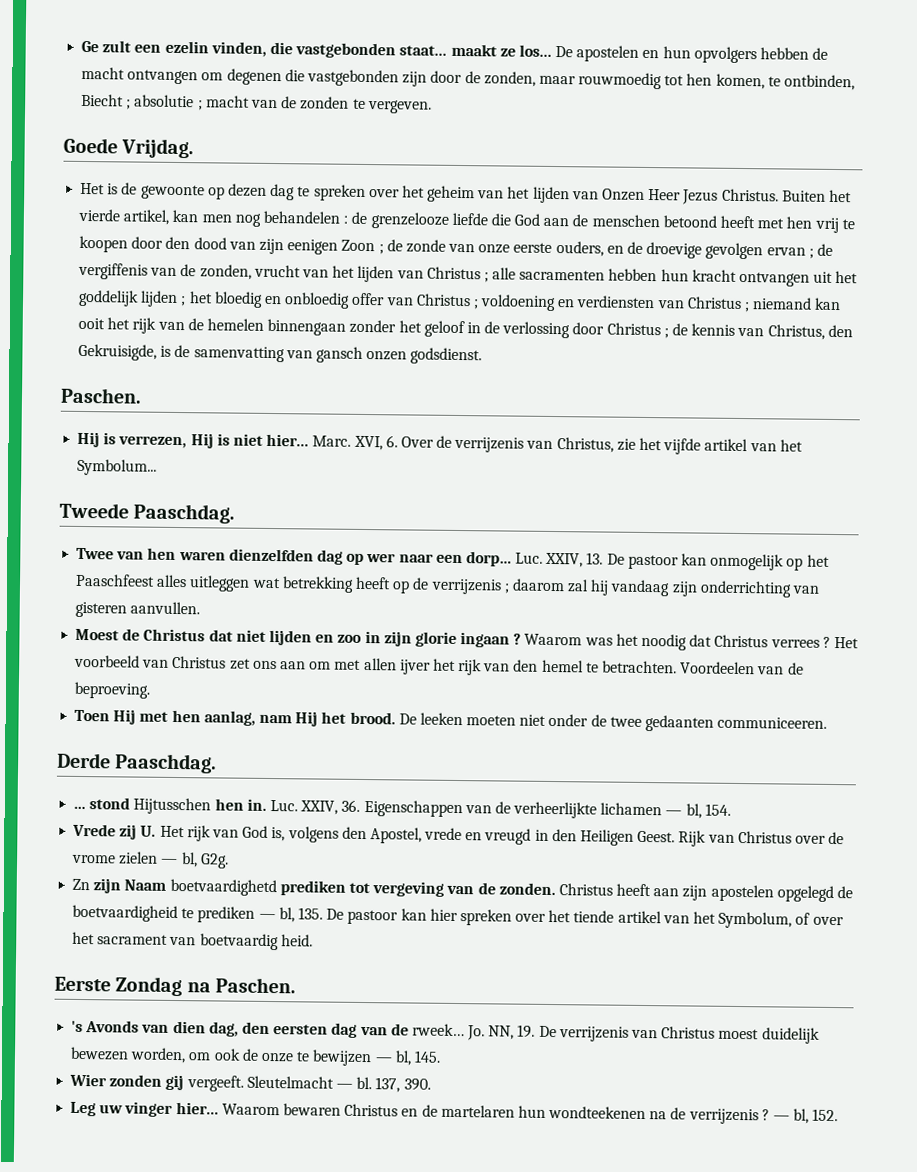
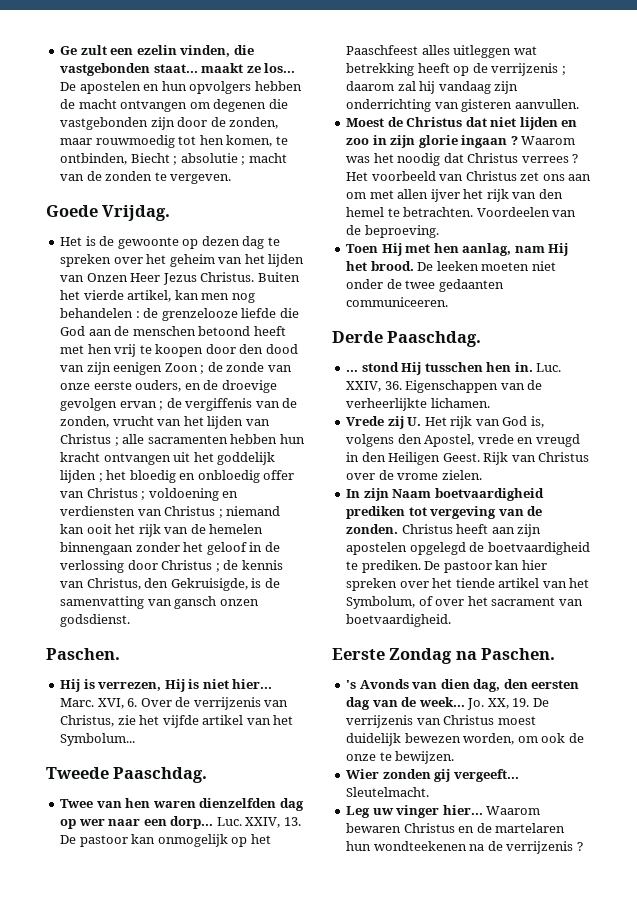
[133,797,212,815] Hijtusschen -> [401,362,483,375] Hij tusschen
[600,802,731,819] lichamen — bl, 154. -> [430,398,490,408] lichamen.
[119,851,229,869] [72,878,91,891] zielen — bl, G2g. // Zn -> [441,470,482,480] [346,489,361,498] zielen. // In
[169,878,277,897] boetvaardighetd -> [434,488,544,501] boetvaardigheid
[197,906,323,923] prediken — bl, 135. -> [361,560,421,573] prediken.
[199,933,313,951] boetvaardig heid. -> [346,614,452,627] boetvaardigheid.
[411,1023,515,1041] rweek… Jo. NN, -> [418,697,509,710] week… Jo. XX,
[312,1049,441,1067] bewijzen — bl, 145. -> [395,751,455,764] bewijzen.
[186,1075,431,1093] vergeeft. Sleutelmacht — bl. 137, 390. -> [453,769,519,782] [346,787,430,797] vergeeft... Sleutelmacht.
[773,1108,839,1124] — bl, 152. -> (583, 846) none

